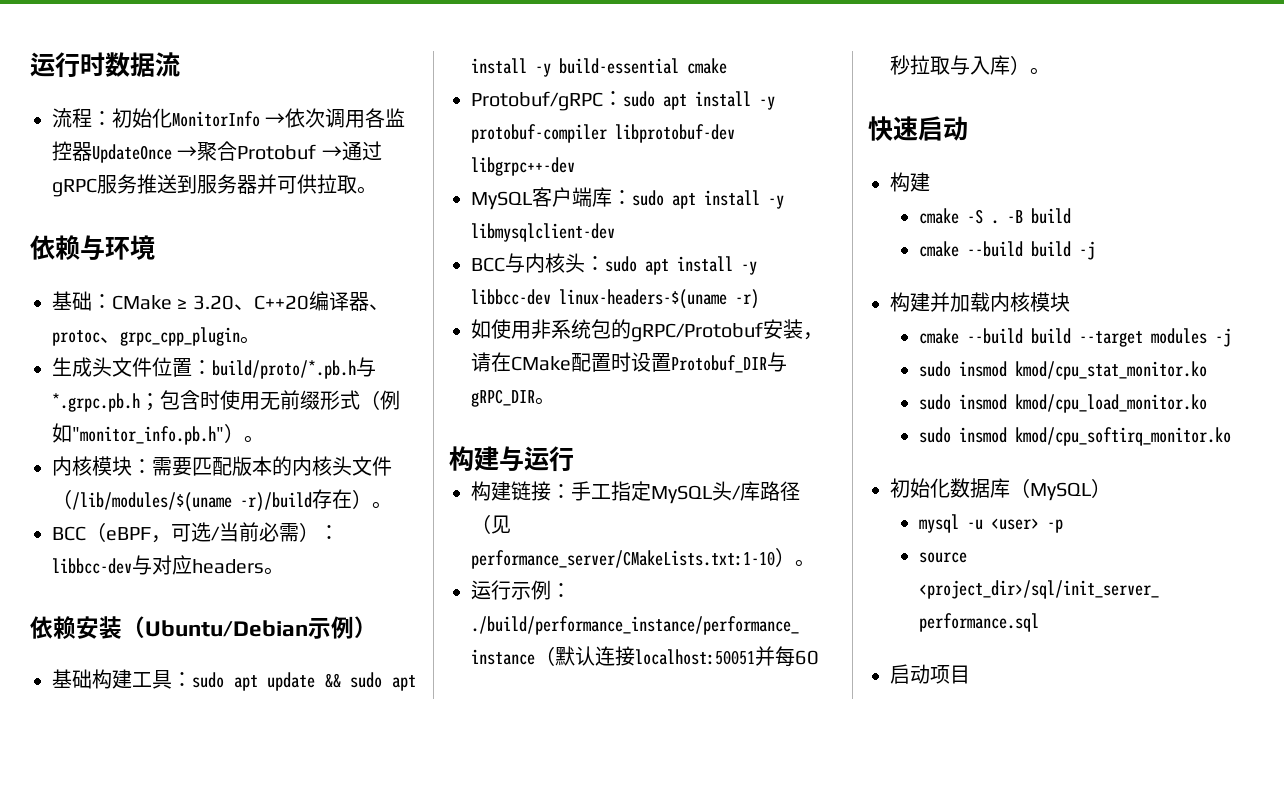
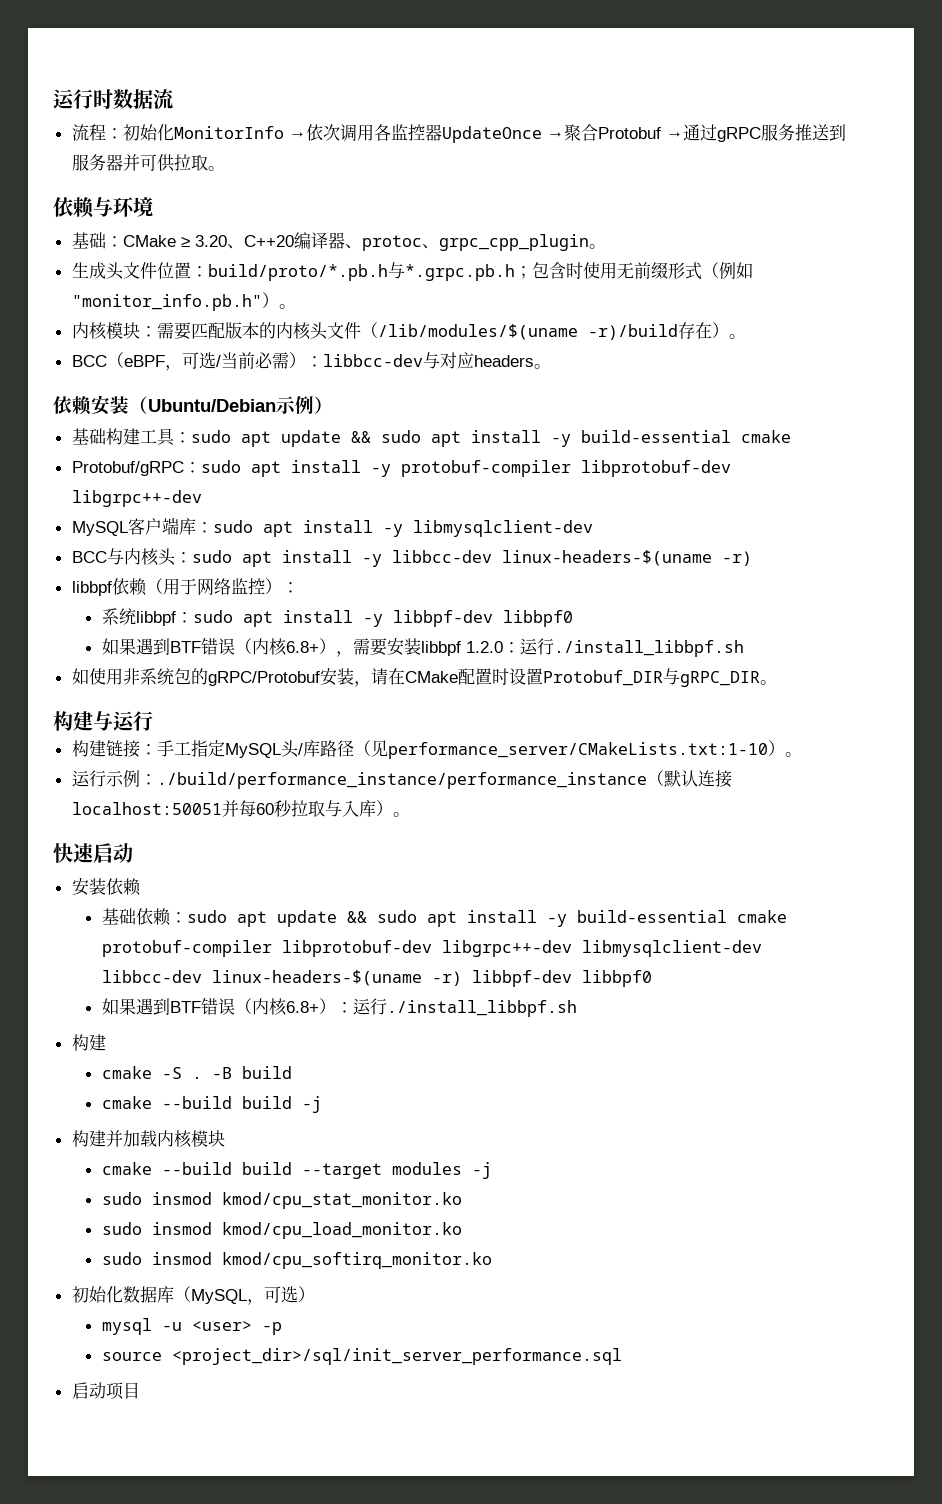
(759, 299) none -> [71,578,299,596] [101,608,573,627] [101,638,744,657] // libbpf依赖（用于网络监控）： // 系统libbpf：sudo apt install -y libbpf-dev libbpf0 // 如果遇到BTF错误（内核6.8+），需要安装libbpf 1.2.0：运行./install_libbpf.sh
(968, 128) none -> [71,878,141,896] [101,908,787,927] [101,940,762,957] [101,970,652,987] [101,998,577,1017] // 安装依赖 // 基础依赖：sudo apt update && sudo apt install -y build-essential cmake protobuf-compiler libprotobuf-dev libgrpc++-dev libmysqlclient-dev libbcc-dev linux-headers-$(uname -r) libbpf-dev libbpf0 // 如果遇到BTF错误（内核6.8+）：运行./install_libbpf.sh
(1091, 491) none -> [246,1286,298,1305] ，可选

